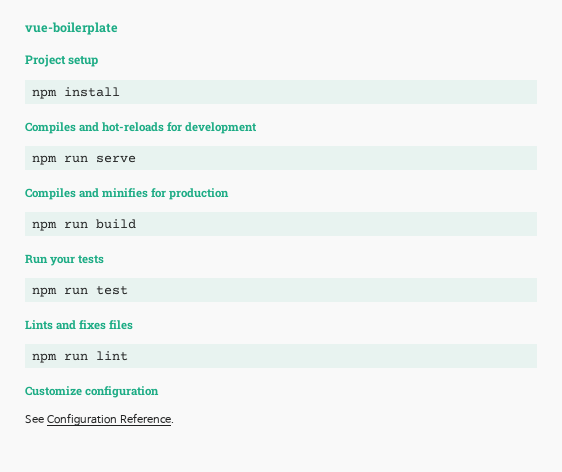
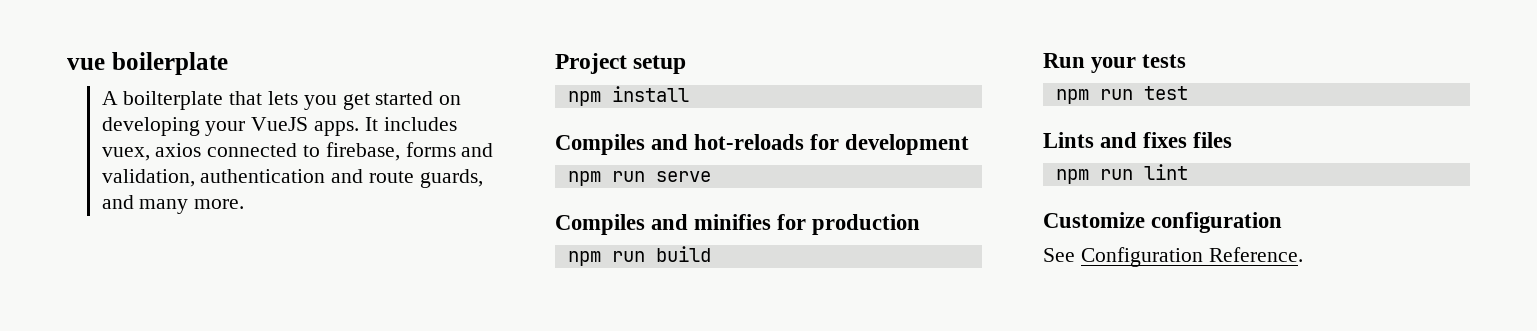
[25,22,118,35] vue-boilerplate -> [67,52,228,75] [101,91,462,110] [101,117,457,136] [101,142,494,161] [101,169,483,188] [101,195,245,214] vue boilerplate // A boilterplate that lets you get started on developing your VueJS apps. It includes vuex, axios connected to firebase, forms and validation, authentication and route guards, and many more.

